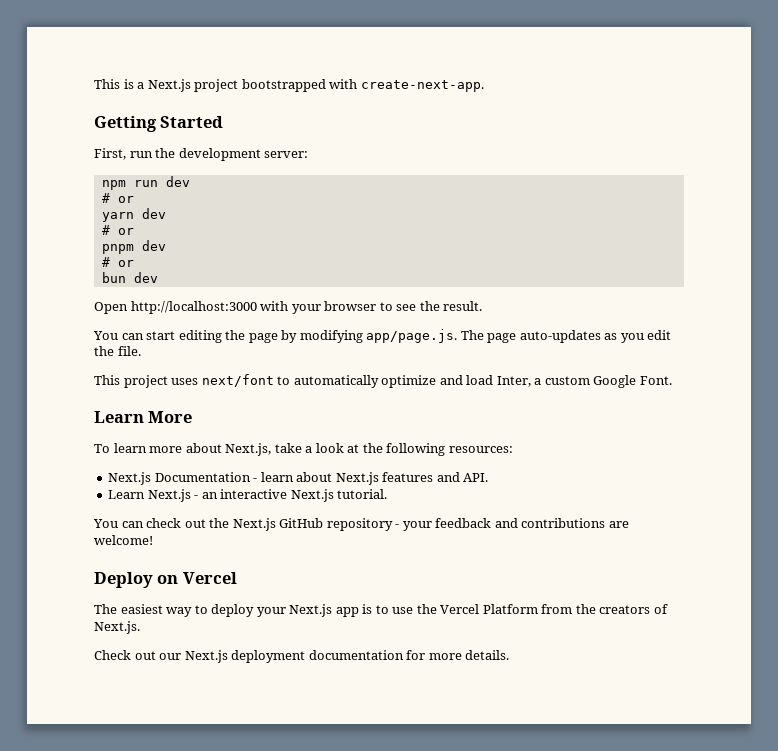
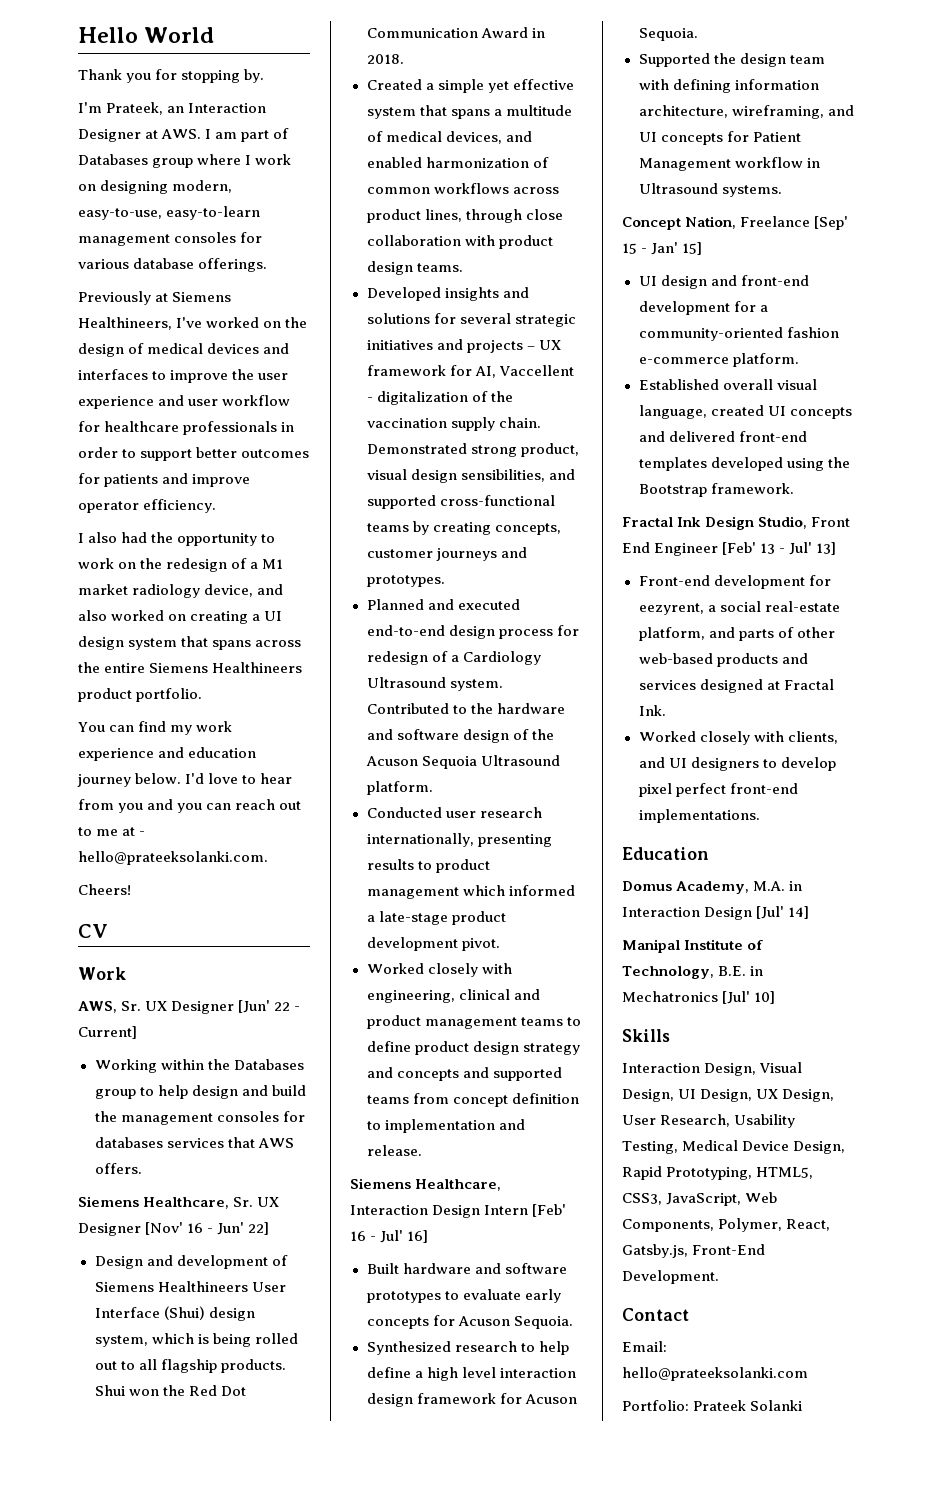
[94,79,484,92] [94,116,224,132] [94,148,309,161] [101,176,190,190] [101,193,134,203] [101,208,166,222] [101,225,134,235] [101,240,166,254] [101,257,134,267] [101,272,158,283] [94,301,483,314] [93,329,672,343] [94,346,141,356] [94,374,672,388] [94,411,193,423] [94,443,513,456] [108,472,489,485] [108,489,388,502] [93,518,629,531] [94,535,153,545] [94,572,237,588] [94,604,668,617] [94,621,140,634] [94,650,510,663] This is a Next.js project bootstrapped with create-next-app. // Getting Started // First, run the development server: // npm run dev // # or // yarn dev // # or // pnpm dev // # or // bun dev // Open http://localhost:3000 with your browser to see the result. // You can start editing the page by modifying app/page.js. The page auto-updates as you edit the file. // This project uses next/font to automatically optimize and load Inter, a custom Google Font. // Learn More // To learn more about Next.js, take a look at the following resources: // Next.js Documentation - learn about Next.js features and API. // Learn Next.js - an interactive Next.js tutorial. // You can check out the Next.js GitHub repository - your feedback and contributions are welcome! // Deploy on Vercel // The easiest way to deploy your Next.js app is to use the Vercel Platform from the creators of Next.js. // Check out our Next.js deployment documentation for more details. -> [78,27,215,43] [78,69,265,83] [78,102,267,115] [78,128,290,142] [78,154,292,168] [78,180,233,194] [78,206,261,220] [78,232,263,246] [78,258,268,272] [78,291,232,305] [78,317,308,330] [78,343,290,357] [78,369,289,383] [78,395,291,409] [78,421,295,435] [78,447,310,461] [78,473,251,487] [78,499,217,513] [78,532,276,546] [78,558,284,572] [78,584,284,598] [78,610,283,624] [78,636,302,650] [78,662,303,673] [78,688,203,702] [78,721,233,735] [78,747,257,761] [77,773,293,787] [78,799,302,813] [78,827,146,836] [78,851,268,865] [78,884,131,895] [78,924,108,938] [78,967,126,980] [78,1000,301,1014] [78,1026,137,1039] [94,1059,304,1073] [94,1085,306,1099] [94,1111,305,1125] [94,1137,294,1148] [94,1163,142,1174] [78,1196,280,1209] [78,1222,270,1236] [94,1255,288,1269] [94,1281,286,1292] [94,1306,255,1321] [94,1333,298,1347] [94,1359,286,1373] [94,1385,246,1396] [366,27,545,38] [366,54,404,64] [366,79,574,93] [366,105,572,119] [366,131,532,144] [366,157,549,168] [366,183,559,194] [366,209,563,223] [366,235,553,249] [366,261,463,275] [366,287,529,301] [366,313,576,327] [366,339,561,353] [366,365,574,378] [366,391,513,405] [366,417,541,431] [366,443,579,457] [366,469,575,483] [366,495,555,509] [366,521,561,535] [366,547,527,561] [366,575,445,587] [366,599,520,610] [366,625,579,639] [366,651,541,665] [366,677,503,691] [366,703,565,714] [366,729,554,743] [365,755,560,769] [366,781,433,795] [366,807,542,818] [366,833,552,847] [366,859,490,873] [366,885,575,899] [366,911,506,925] [366,937,500,951] [366,963,512,977] [366,989,540,1003] [366,1015,581,1029] [366,1041,580,1055] [366,1067,562,1081] [366,1093,579,1107] [366,1119,525,1133] [366,1145,422,1156] [350,1178,502,1191] [350,1204,567,1218] [350,1230,429,1243] [366,1263,567,1274] [366,1289,561,1303] [366,1315,573,1329] [366,1341,569,1355] [366,1367,576,1381] [366,1393,577,1407] [638,28,698,41] [638,53,825,67] [638,79,819,93] [638,105,854,119] [638,131,801,145] [638,157,820,171] [638,183,782,197] [622,216,849,230] [622,242,703,255] [638,275,809,289] [638,301,768,315] [638,327,839,341] [638,353,799,367] [638,379,817,390] [638,405,852,419] [638,431,807,442] [638,457,850,471] [638,483,794,497] [622,516,851,530] [622,542,837,556] [638,575,831,589] [638,601,840,615] [638,627,835,641] [638,653,808,667] [638,679,834,693] [638,705,666,716] [638,731,838,745] [638,757,836,771] [638,783,798,797] [638,809,760,823] [622,847,709,860] [622,881,803,894] [622,906,810,920] [622,939,764,953] [622,966,764,979] [622,991,776,1004] [622,1029,670,1042] [622,1062,803,1076] [622,1089,835,1102] [622,1114,796,1128] [622,1140,846,1154] [622,1166,814,1180] [622,1192,778,1206] [622,1218,831,1232] [622,1244,766,1258] [622,1270,719,1284] [622,1308,689,1321] [622,1341,667,1352] [622,1367,808,1381] [622,1400,803,1411] Hello World // Thank you for stopping by. // I'm Prateek, an Interaction Designer at AWS. I am part of Databases group where I work on designing modern, easy-to-use, easy-to-learn management consoles for various database offerings. // Previously at Siemens Healthineers, I've worked on the design of medical devices and interfaces to improve the user experience and user workflow for healthcare professionals in order to support better outcomes for patients and improve operator efficiency. // I also had the opportunity to work on the redesign of a M1 market radiology device, and also worked on creating a UI design system that spans across the entire Siemens Healthineers product portfolio. // You can find my work experience and education journey below. I'd love to hear from you and you can reach out to me at - hello@prateeksolanki.com. // Cheers! // CV // Work // AWS, Sr. UX Designer [Jun' 22 - Current] // Working within the Databases group to help design and build the management consoles for databases services that AWS offers. // Siemens Healthcare, Sr. UX Designer [Nov' 16 - Jun' 22] // Design and development of Siemens Healthineers User Interface (Shui) design system, which is being rolled out to all flagship products. Shui won the Red Dot Communication Award in 2018. // Created a simple yet effective system that spans a multitude of medical devices, and enabled harmonization of common workflows across product lines, through close collaboration with product design teams. // Developed insights and solutions for several strategic initiatives and projects – UX framework for AI, Vaccellent - digitalization of the vaccination supply chain. Demonstrated strong product, visual design sensibilities, and supported cross-functional teams by creating concepts, customer journeys and prototypes. // Planned and executed end-to-end design process for redesign of a Cardiology Ultrasound system. Contributed to the hardware and software design of the Acuson Sequoia Ultrasound platform. // Conducted user research internationally, presenting results to product management which informed a late-stage product development pivot. // Worked closely with engineering, clinical and product management teams to define product design strategy and concepts and supported teams from concept definition to implementation and release. // Siemens Healthcare, Interaction Design Intern [Feb' 16 - Jul' 16] // Built hardware and software prototypes to evaluate early concepts for Acuson Sequoia. // Synthesized research to help define a high level interaction design framework for Acuson Sequoia. // Supported the design team with defining information architecture, wireframing, and UI concepts for Patient Management workflow in Ultrasound systems. // Concept Nation, Freelance [Sep' 15 - Jan' 15] // UI design and front-end development for a community-oriented fashion e-commerce platform. // Established overall visual language, created UI concepts and delivered front-end templates developed using the Bootstrap framework. // Fractal Ink Design Studio, Front End Engineer [Feb' 13 - Jul' 13] // Front-end development for eezyrent, a social real-estate platform, and parts of other web-based products and services designed at Fractal Ink. // Worked closely with clients, and UI designers to develop pixel perfect front-end implementations. // Education // Domus Academy, M.A. in Interaction Design [Jul' 14] // Manipal Institute of Technology, B.E. in Mechatronics [Jul' 10] // Skills // Interaction Design, Visual Design, UI Design, UX Design, User Research, Usability Testing, Medical Device Design, Rapid Prototyping, HTML5, CSS3, JavaScript, Web Components, Polymer, React, Gatsby.js, Front-End Development. // Contact // Email: hello@prateeksolanki.com // Portfolio: Prateek Solanki

